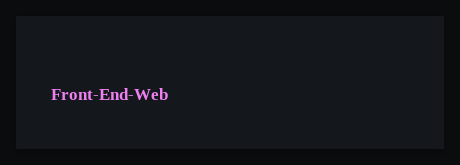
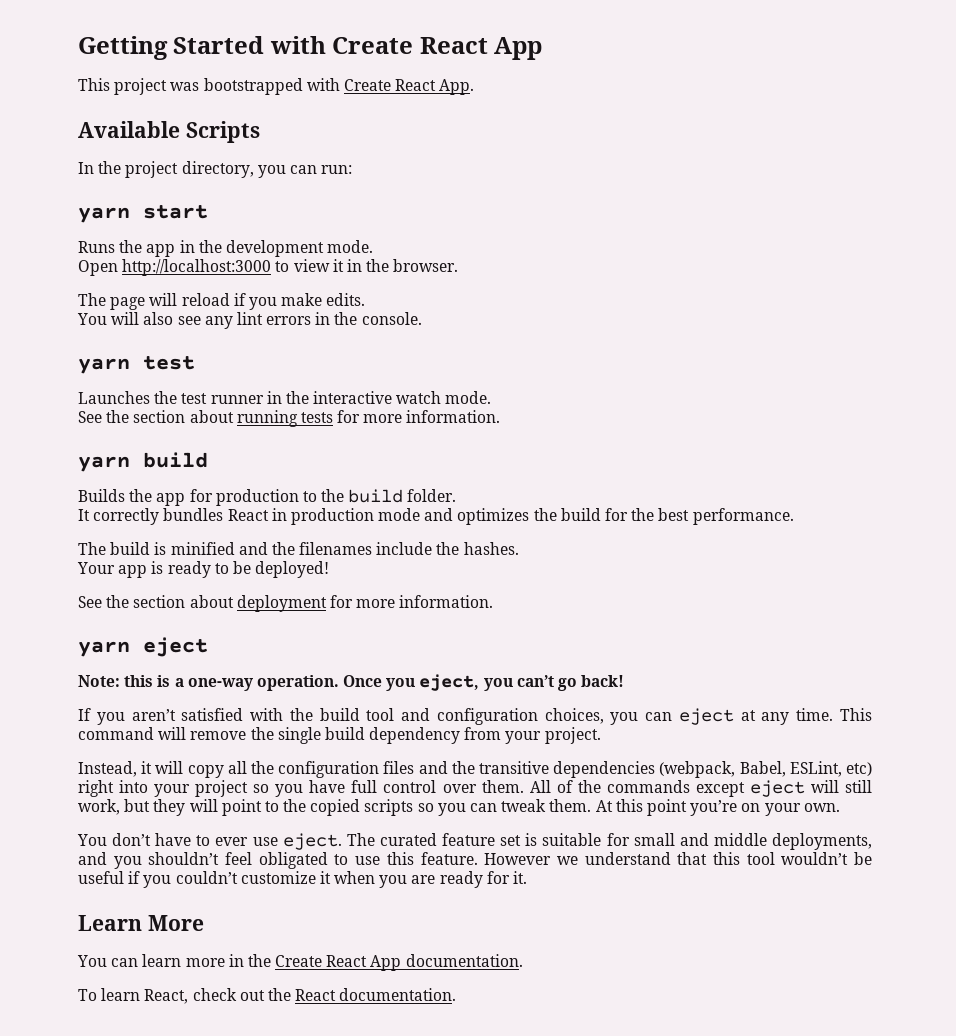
[51,88,168,100] Front-End-Web -> [78,36,543,60] [78,78,475,95] [78,121,260,143] [78,161,353,178] [78,205,208,223] [78,240,374,257] [78,259,459,276] [78,293,366,310] [77,312,422,329] [78,356,195,374] [78,391,492,404] [78,410,501,427] [78,452,208,472] [78,489,457,506] [78,508,794,525] [78,542,519,555] [77,561,330,578] [78,595,494,612] [78,637,208,657] [78,674,625,691] [78,708,872,725] [78,727,601,744] [78,761,873,778] [78,780,872,797] [78,799,840,816] [77,833,873,850] [78,852,872,869] [78,871,528,888] [78,915,204,931] [77,954,523,971] [78,988,457,1004] Getting Started with Create React App // This project was bootstrapped with Create React App. // Available Scripts // In the project directory, you can run: // yarn start // Runs the app in the development mode. // Open http://localhost:3000 to view it in the browser. // The page will reload if you make edits. // You will also see any lint errors in the console. // yarn test // Launches the test runner in the interactive watch mode. // See the section about running tests for more information. // yarn build // Builds the app for production to the build folder. // It correctly bundles React in production mode and optimizes the build for the best performance. // The build is minified and the filenames include the hashes. // Your app is ready to be deployed! // See the section about deployment for more information. // yarn eject // Note: this is a one-way operation. Once you eject, you can’t go back! // If you aren’t satisfied with the build tool and configuration choices, you can eject at any time. This command will remove the single build dependency from your project. // Instead, it will copy all the configuration files and the transitive dependencies (webpack, Babel, ESLint, etc) right into your project so you have full control over them. All of the commands except eject will still work, but they will point to the copied scripts so you can tweak them. At this point you’re on your own. // You don’t have to ever use eject. The curated feature set is suitable for small and middle deployments, and you shouldn’t feel obligated to use this feature. However we understand that this tool wouldn’t be useful if you couldn’t customize it when you are ready for it. // Learn More // You can learn more in the Create React App documentation. // To learn React, check out the React documentation.

